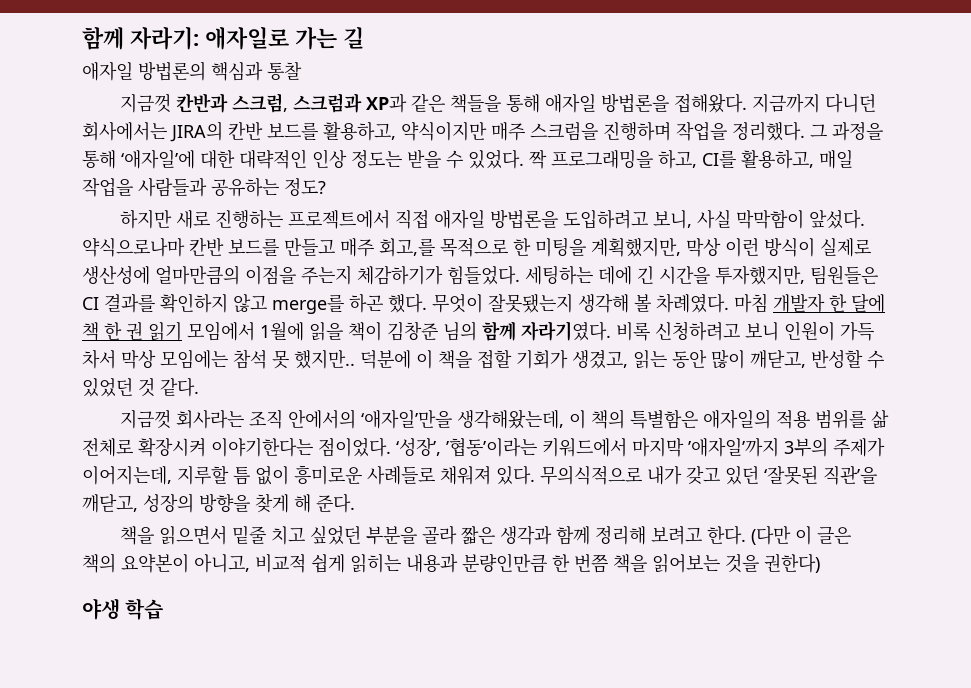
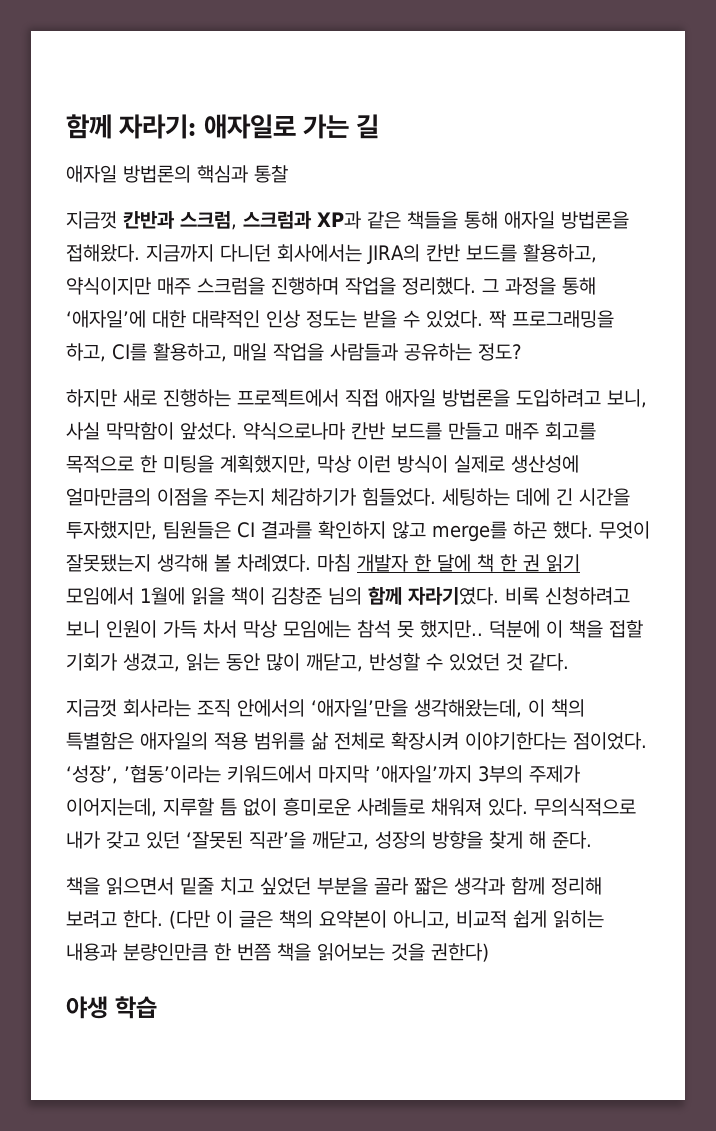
[379,238,435,257] 회고,를 -> [545,422,596,440] 회고를

